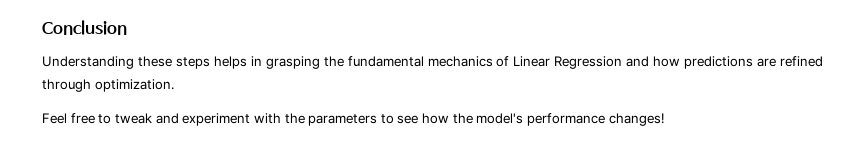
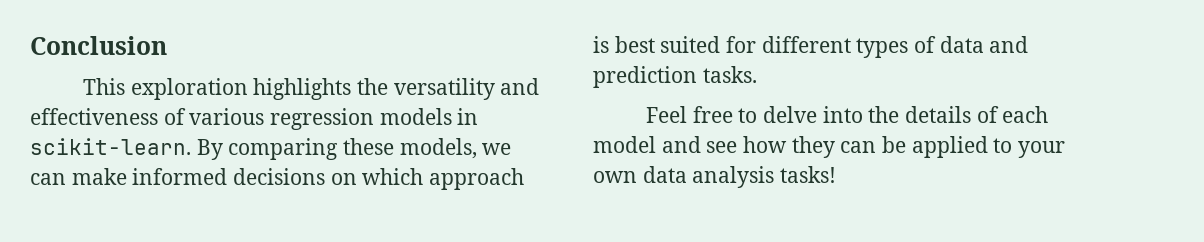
[42,56,823,69] [42,79,174,92] [42,113,664,126] Understanding these steps helps in grasping the fundamental mechanics of Linear Regression and how predictions are refined through optimization. // Feel free to tweak and experiment with the parameters to see how the model's performance changes! -> [82,78,540,100] [30,108,479,130] [30,138,512,160] [30,168,525,190] [593,36,1029,58] [593,66,757,88] [645,106,1049,123] [593,136,1066,158] [593,166,837,188] This exploration highlights the versatility and effectiveness of various regression models in scikit-learn. By comparing these models, we can make informed decisions on which approach is best suited for different types of data and prediction tasks. // Feel free to delve into the details of each model and see how they can be applied to your own data analysis tasks!

